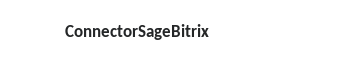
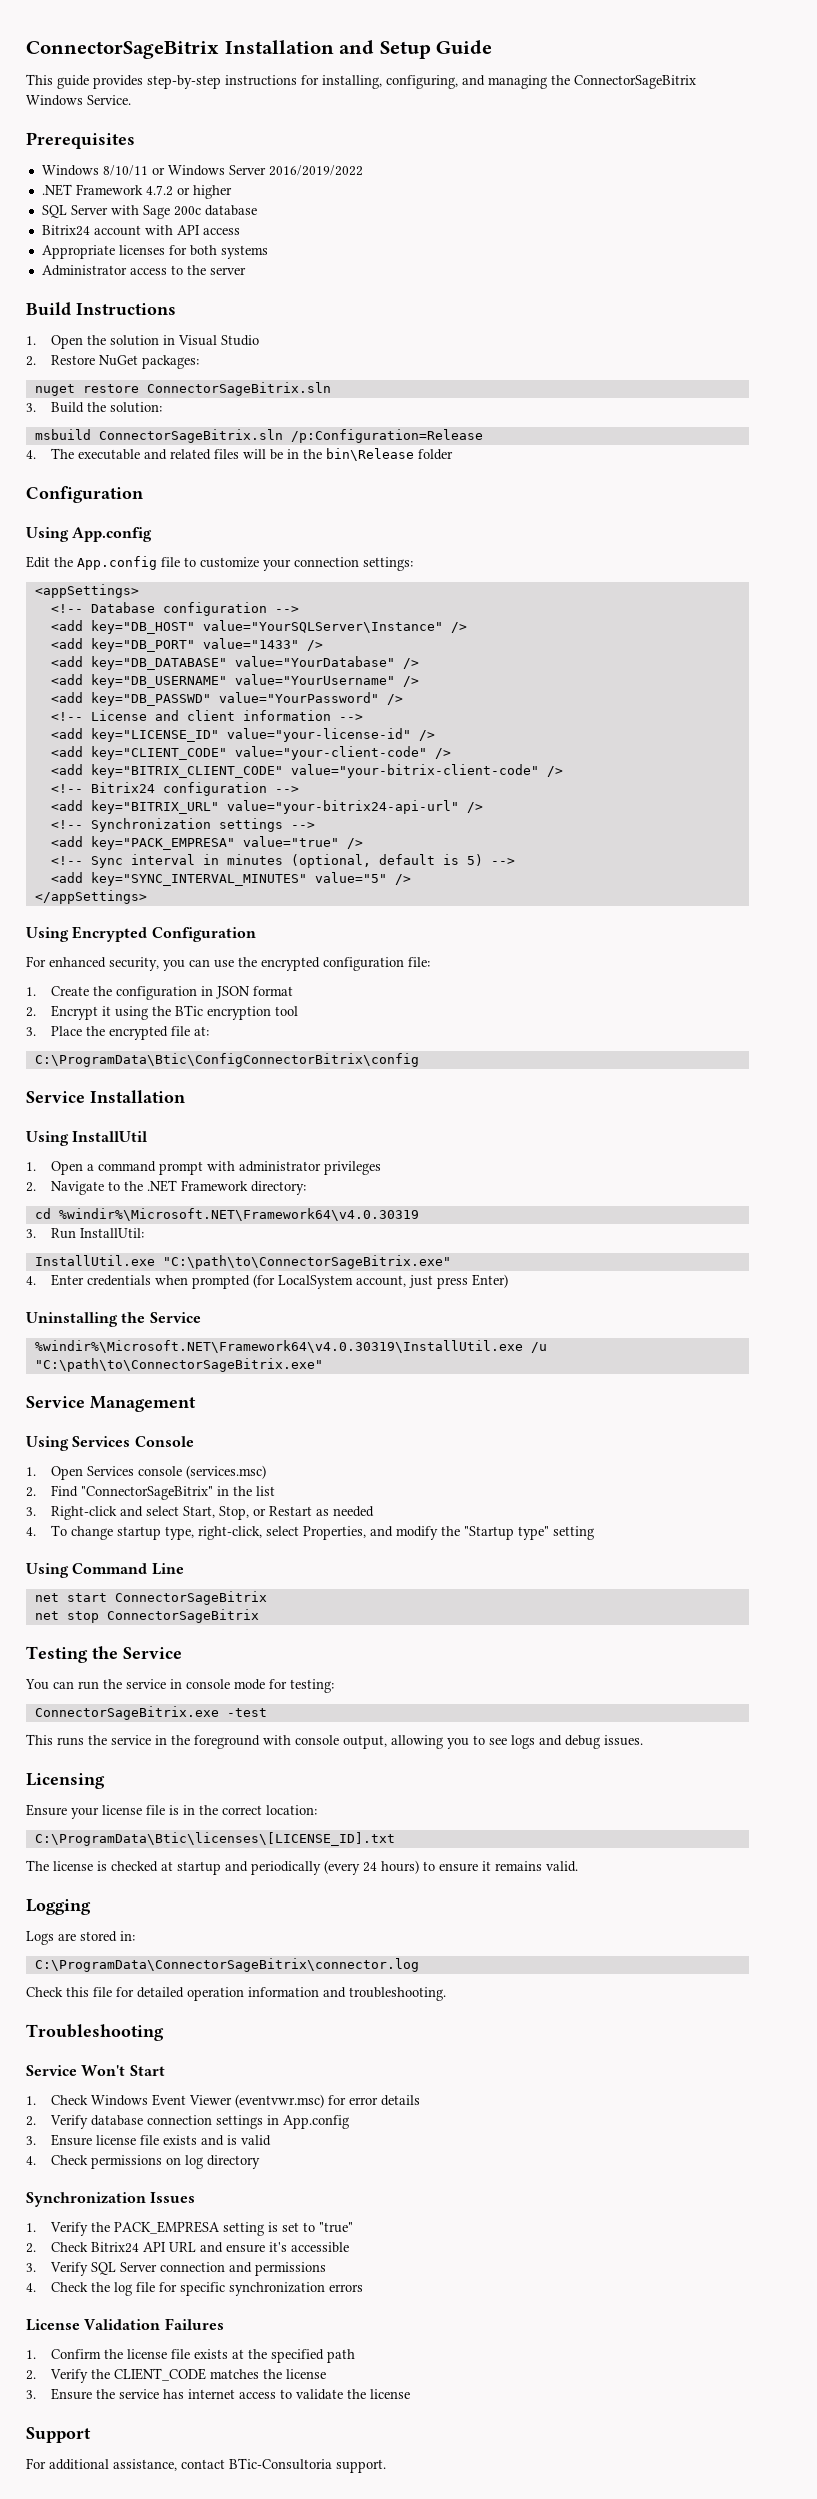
[65,24,209,40] ConnectorSageBitrix -> [26,40,493,59] [26,74,696,89] [26,95,131,106] [26,132,135,149] [41,165,363,176] [41,184,232,199] [41,205,257,219] [41,225,240,236] [41,245,268,259] [41,265,246,276] [26,302,176,315] [26,335,259,349] [26,355,199,369] [34,382,331,396] [26,402,162,413] [34,429,483,443] [26,448,453,461] [26,486,143,503] [26,527,153,542] [26,556,413,571] [34,584,139,598] [50,602,299,616] [50,620,467,634] [50,638,323,652] [50,656,419,670] [50,674,419,688] [50,692,403,706] [50,710,363,721] [50,728,435,742] [50,746,451,760] [50,764,563,778] [50,782,299,796] [50,800,483,814] [50,818,315,832] [50,836,363,850] [50,854,515,868] [50,872,411,886] [34,890,147,904] [26,926,256,942] [26,956,430,971] [26,986,293,1000] [26,1005,298,1020] [26,1026,209,1040] [34,1053,419,1067] [26,1090,185,1103] [26,1131,148,1146] [26,1161,381,1175] [26,1180,306,1195] [34,1208,419,1221] [26,1228,144,1239] [34,1255,451,1269] [26,1274,508,1289] [26,1312,201,1327] [34,1340,547,1353] [34,1358,323,1372] [26,1396,196,1412] [26,1436,194,1451] [26,1465,266,1480] [26,1485,275,1500] [26,1506,374,1520] [26,1525,594,1540] [26,1563,184,1578] [34,1591,267,1605] [34,1609,259,1623] [26,1646,182,1663] [25,1679,334,1693] [34,1706,267,1720] [26,1734,643,1749] [26,1773,105,1789] [26,1804,317,1819] [34,1832,395,1846] [26,1860,578,1875] [26,1899,91,1915] [26,1931,135,1945] [34,1958,419,1972] [26,1987,446,2001] [26,2024,164,2041] [26,2065,165,2076] [26,2094,420,2108] [26,2115,349,2129] [26,2134,271,2146] [26,2155,260,2169] [26,2192,196,2207] [26,2221,353,2236] [26,2242,349,2253] [26,2262,326,2276] [26,2282,363,2296] [26,2318,224,2331] [26,2349,355,2363] [26,2368,326,2383] [26,2388,410,2400] [26,2427,91,2443] [26,2458,386,2473] ConnectorSageBitrix Installation and Setup Guide // This guide provides step-by-step instructions for installing, configuring, and managing the ConnectorSageBitrix Windows Service. // Prerequisites // Windows 8/10/11 or Windows Server 2016/2019/2022 // .NET Framework 4.7.2 or higher // SQL Server with Sage 200c database // Bitrix24 account with API access // Appropriate licenses for both systems // Administrator access to the server // Build Instructions // 1. Open the solution in Visual Studio // 2. Restore NuGet packages: // nuget restore ConnectorSageBitrix.sln // 3. Build the solution: // msbuild ConnectorSageBitrix.sln /p:Configuration=Release // 4. The executable and related files will be in the bin\Release folder // Configuration // Using App.config // Edit the App.config file to customize your connection settings: // <appSettings> // <!-- Database configuration --> // <add key="DB_HOST" value="YourSQLServer\Instance" /> // <add key="DB_PORT" value="1433" /> // <add key="DB_DATABASE" value="YourDatabase" /> // <add key="DB_USERNAME" value="YourUsername" /> // <add key="DB_PASSWD" value="YourPassword" /> // <!-- License and client information --> // <add key="LICENSE_ID" value="your-license-id" /> // <add key="CLIENT_CODE" value="your-client-code" /> // <add key="BITRIX_CLIENT_CODE" value="your-bitrix-client-code" /> // <!-- Bitrix24 configuration --> // <add key="BITRIX_URL" value="your-bitrix24-api-url" /> // <!-- Synchronization settings --> // <add key="PACK_EMPRESA" value="true" /> // <!-- Sync interval in minutes (optional, default is 5) --> // <add key="SYNC_INTERVAL_MINUTES" value="5" /> // </appSettings> // Using Encrypted Configuration // For enhanced security, you can use the encrypted configuration file: // 1. Create the configuration in JSON format // 2. Encrypt it using the BTic encryption tool // 3. Place the encrypted file at: // C:\ProgramData\Btic\ConfigConnectorBitrix\config // Service Installation // Using InstallUtil // 1. Open a command prompt with administrator privileges // 2. Navigate to the .NET Framework directory: // cd %windir%\Microsoft.NET\Framework64\v4.0.30319 // 3. Run InstallUtil: // InstallUtil.exe "C:\path\to\ConnectorSageBitrix.exe" // 4. Enter credentials when prompted (for LocalSystem account, just press Enter) // Uninstalling the Service // %windir%\Microsoft.NET\Framework64\v4.0.30319\InstallUtil.exe /u "C:\path\to\ConnectorSageBitrix.exe" // Service Management // Using Services Console // 1. Open Services console (services.msc) // 2. Find "ConnectorSageBitrix" in the list // 3. Right-click and select Start, Stop, or Restart as needed // 4. To change startup type, right-click, select Properties, and modify the "Startup type" setting // Using Command Line // net start ConnectorSageBitrix // net stop ConnectorSageBitrix // Testing the Service // You can run the service in console mode for testing: // ConnectorSageBitrix.exe -test // This runs the service in the foreground with console output, allowing you to see logs and debug issues. // Licensing // Ensure your license file is in the correct location: // C:\ProgramData\Btic\licenses\[LICENSE_ID].txt // The license is checked at startup and periodically (every 24 hours) to ensure it remains valid. // Logging // Logs are stored in: // C:\ProgramData\ConnectorSageBitrix\connector.log // Check this file for detailed operation information and troubleshooting. // Troubleshooting // Service Won't Start // 1. Check Windows Event Viewer (eventvwr.msc) for error details // 2. Verify database connection settings in App.config // 3. Ensure license file exists and is valid // 4. Check permissions on log directory // Synchronization Issues // 1. Verify the PACK_EMPRESA setting is set to "true" // 2. Check Bitrix24 API URL and ensure it's accessible // 3. Verify SQL Server connection and permissions // 4. Check the log file for specific synchronization errors // License Validation Failures // 1. Confirm the license file exists at the specified path // 2. Verify the CLIENT_CODE matches the license // 3. Ensure the service has internet access to validate the license // Support // For additional assistance, contact BTic-Consultoria support.

